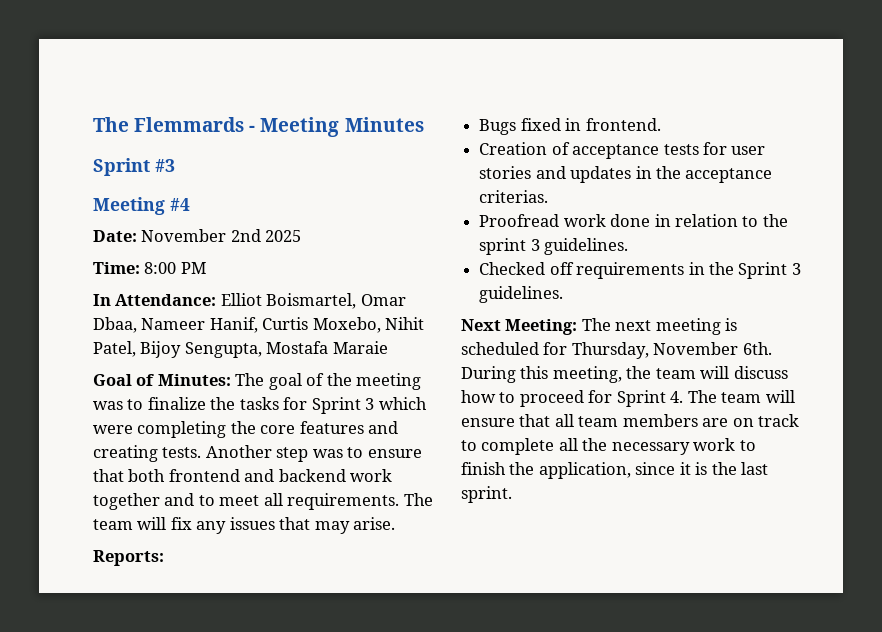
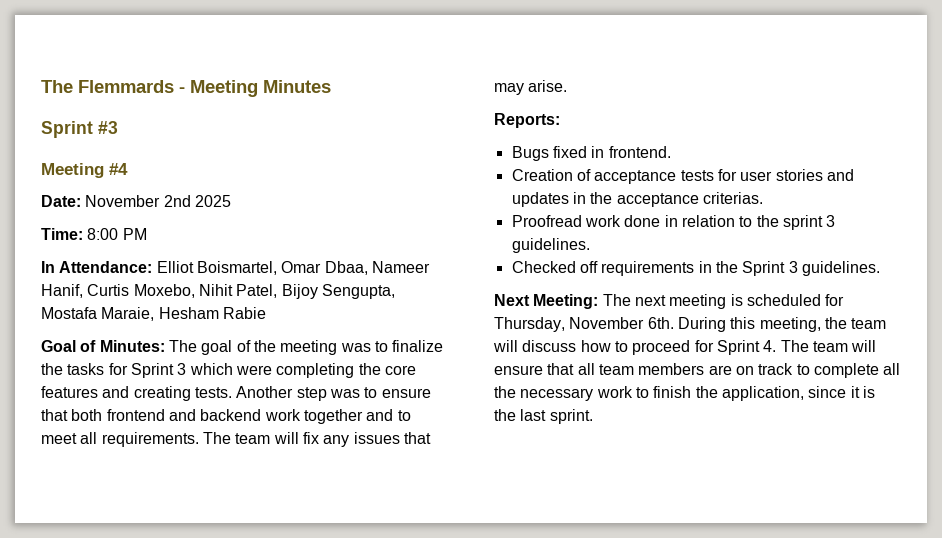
[332,341,388,354] Maraie -> [101,307,266,321] Maraie, Hesham Rabie

